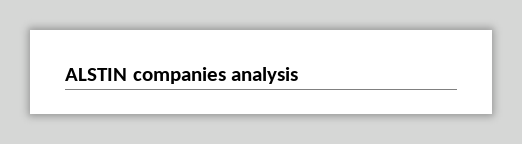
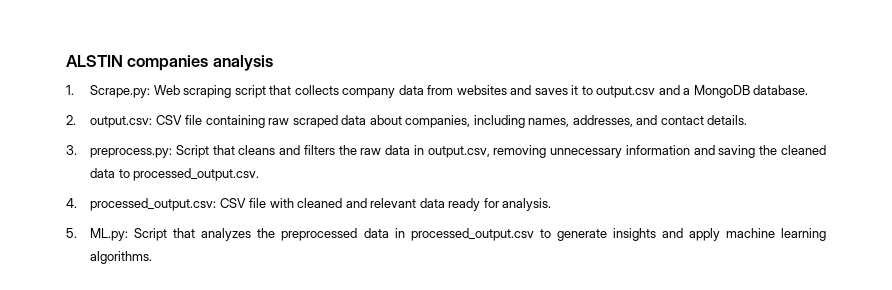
(299, 75) none -> [66,85,809,98] [66,115,748,128] [66,145,826,158] [90,168,260,181] [66,198,552,211] [66,228,826,241] [90,251,153,264] // 1. Scrape.py: Web scraping script that collects company data from websites and saves it to output.csv and a MongoDB database. // 2. output.csv: CSV file containing raw scraped data about companies, including names, addresses, and contact details. // 3. preprocess.py: Script that cleans and filters the raw data in output.csv, removing unnecessary information and saving the cleaned data to processed_output.csv. // 4. processed_output.csv: CSV file with cleaned and relevant data ready for analysis. // 5. ML.py: Script that analyzes the preprocessed data in processed_output.csv to generate insights and apply machine learning algorithms.

